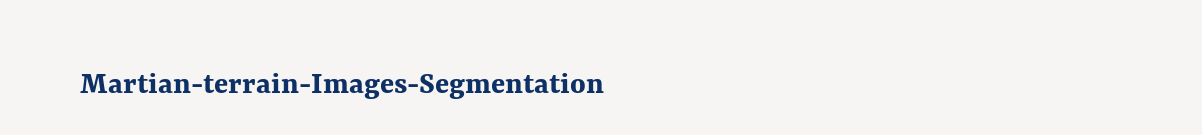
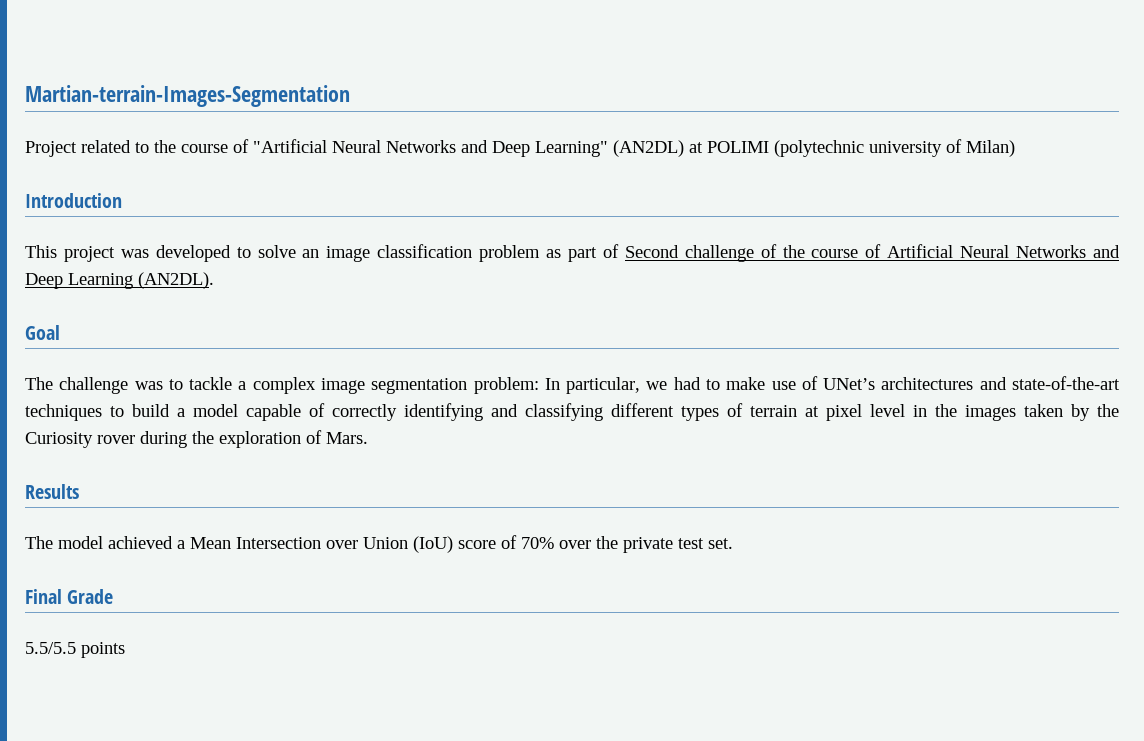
(604, 86) none -> [25,139,1015,157] [25,193,122,208] [25,244,1120,262] [25,272,214,289] [25,325,60,340] [25,376,1121,394] [25,403,1119,421] [25,430,368,448] [25,484,79,499] [25,535,733,553] [25,589,114,604] [25,642,125,658] // Project related to the course of "Artificial Neural Networks and Deep Learning" (AN2DL) at POLIMI (polytechnic university of Milan) // Introduction // This project was developed to solve an image classification problem as part of Second challenge of the course of Artificial Neural Networks and Deep Learning (AN2DL). // Goal // The challenge was to tackle a complex image segmentation problem: In particular, we had to make use of UNet’s architectures and state-of-the-art techniques to build a model capable of correctly identifying and classifying different types of terrain at pixel level in the images taken by the Curiosity rover during the exploration of Mars. // Results // The model achieved a Mean Intersection over Union (IoU) score of 70% over the private test set. // Final Grade // 5.5/5.5 points

